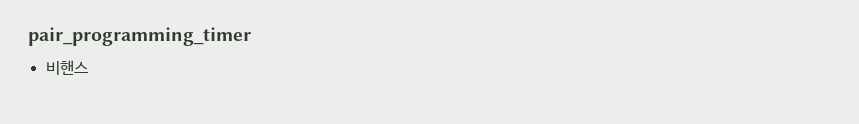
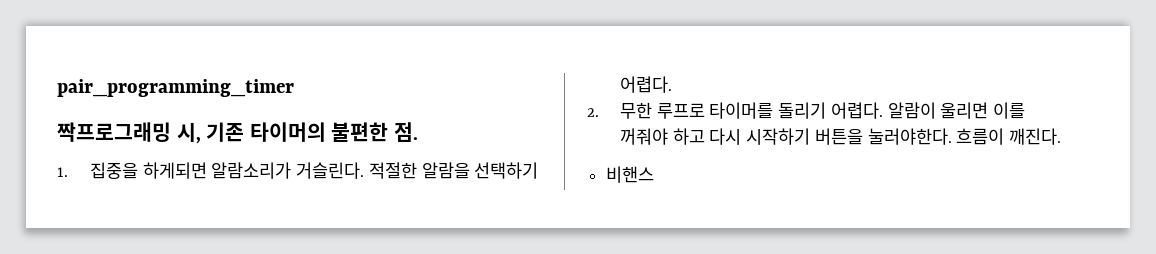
(251, 36) none -> [57,122,418,144] [57,162,539,179] [620,76,673,93] [587,102,1026,119] [620,128,1062,145] // 짝프로그래밍 시, 기존 타이머의 불편한 점. // 1. 집중을 하게되면 알람소리가 거슬린다. 적절한 알람을 선택하기 어렵다. // 2. 무한 루프로 타이머를 돌리기 어렵다. 알람이 울리면 이를 꺼줘야 하고 다시 시작하기 버튼을 눌러야한다. 흐름이 깨진다.

